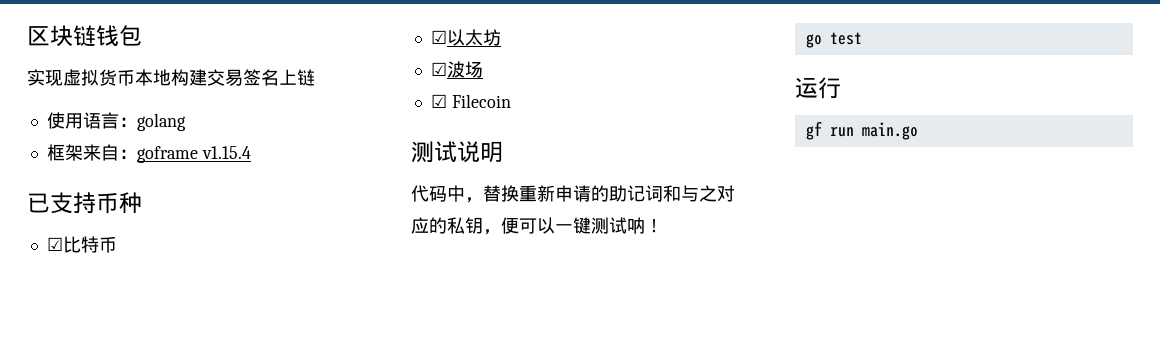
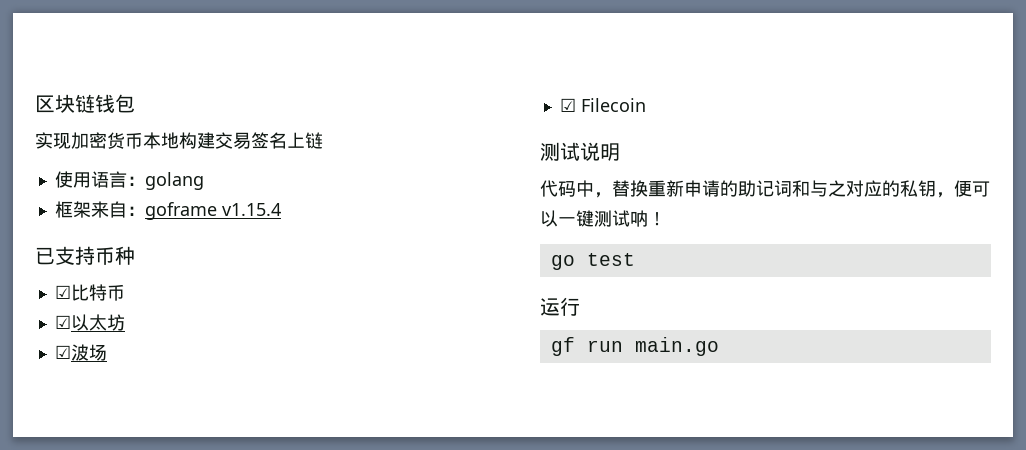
[63,69,99,86] 虚拟 -> [71,132,107,149] 加密

